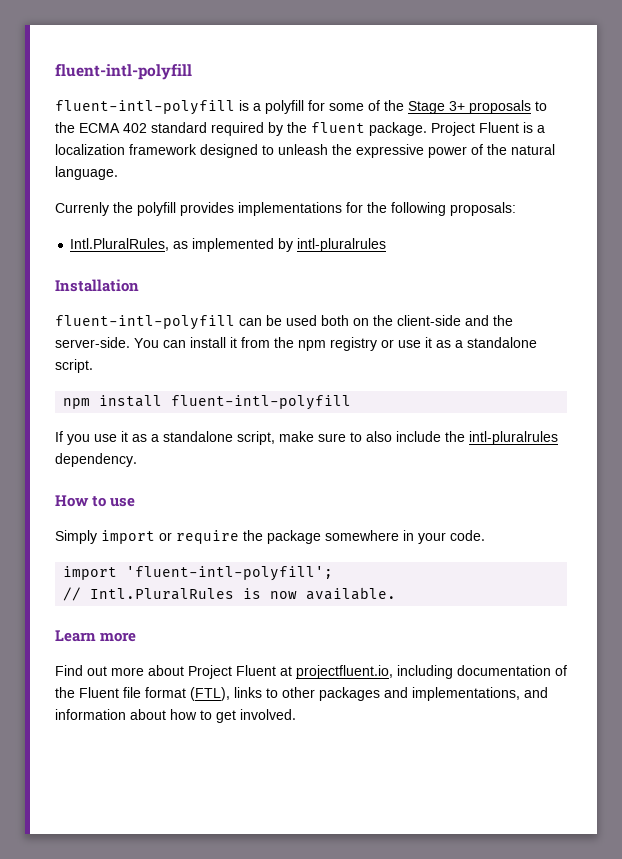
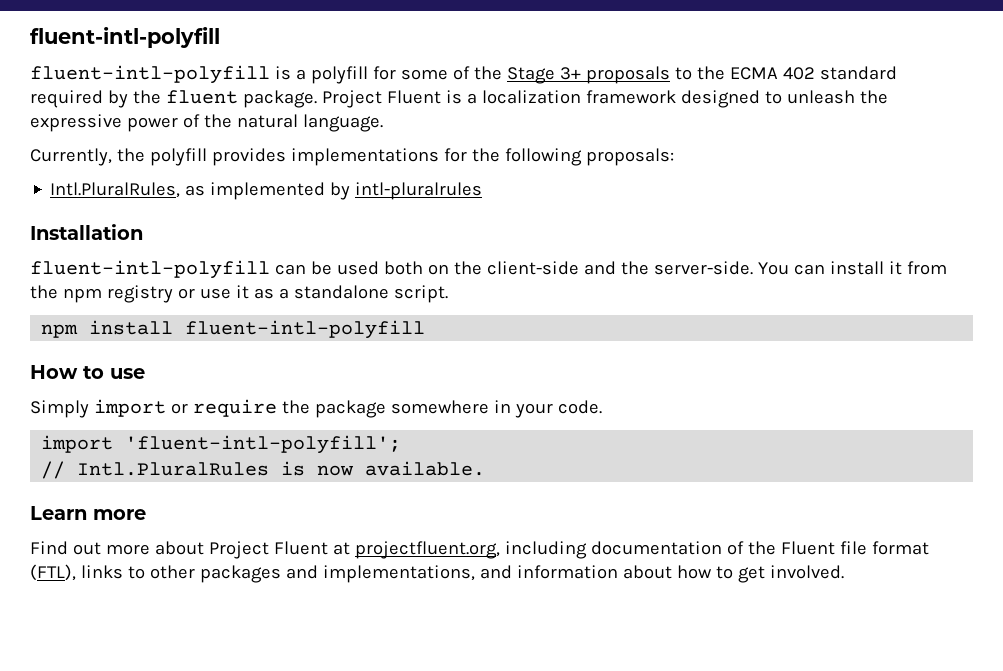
[55,202,109,216] Currenly -> [30,148,112,166] Currently,
[55,431,558,445] [55,453,137,467] // If you use it as a standalone script, make sure to also include the intl-pluralrules dependency. -> (426, 329) none
[296,665,393,679] projectfluent.io, -> [354,541,500,559] projectfluent.org,

